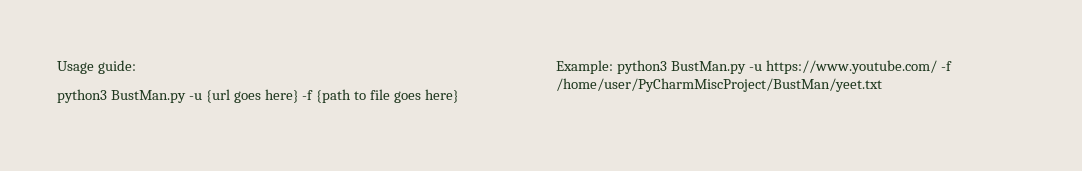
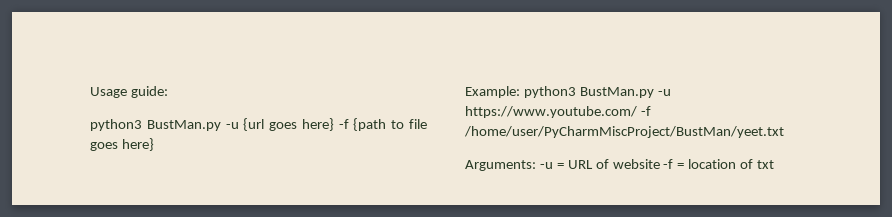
(882, 85) none -> [465,159,775,171] // Arguments: -u = URL of website -f = location of txt

